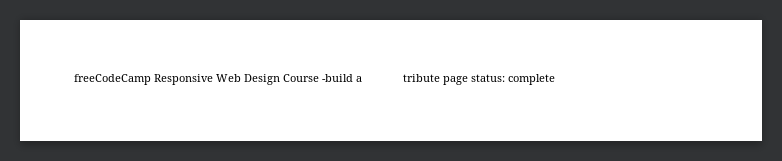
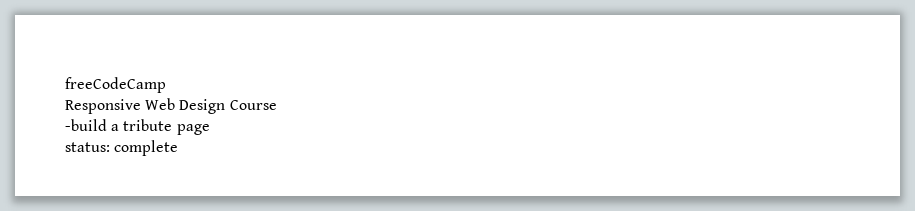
(151, 79) none -> (166, 85) //
(319, 78) none -> (277, 105) //
(468, 80) none -> (210, 129) //

